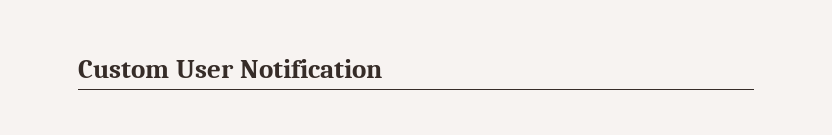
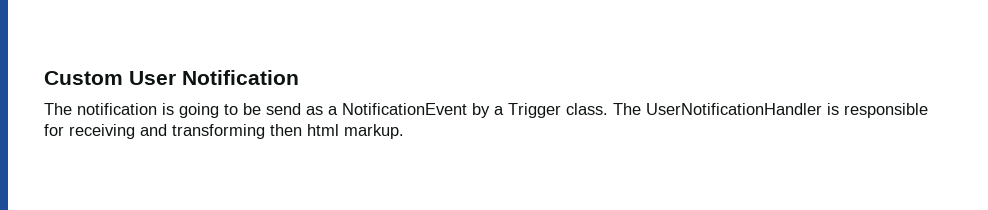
(383, 68) none -> [44,103,928,118] [44,124,404,139] // The notification is going to be send as a NotificationEvent by a Trigger class. The UserNotificationHandler is responsible for receiving and transforming then html markup.

